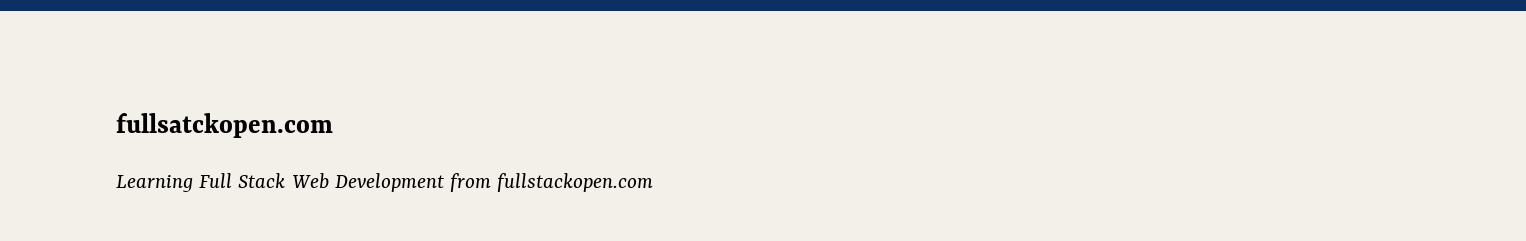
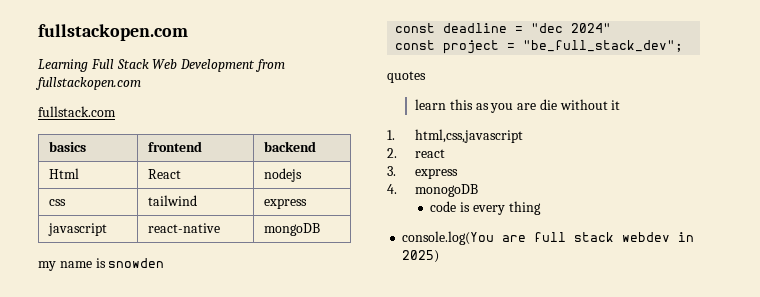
[116,113,333,138] fullsatckopen.com -> [38,24,188,41] fullstackopen.com
(654, 182) none -> [38,106,116,117] [48,141,86,152] [147,141,202,152] [263,141,316,152] [48,168,79,179] [147,169,181,179] [263,168,302,182] [48,199,66,206] [147,195,197,206] [263,198,307,209] [47,223,107,236] [147,223,220,233] [263,223,320,236] [38,258,165,271] [395,23,612,33] [395,40,684,54] [387,71,426,83] [414,99,621,113] [387,129,523,143] [387,148,445,158] [387,166,458,179] [387,184,478,197] [430,201,541,215] [402,231,695,245] [402,250,440,263] // fullstack.com // basics | frontend | backend // Html | React | nodejs // css | tailwind | express // javascript | react-native | mongoDB // my name is snowden // const deadline = "dec 2024" // const project = "be_full_stack_dev"; // quotes // learn this as you are die without it // 1. html,css,javascript // 2. react // 3. express // 4. monogoDB // code is every thing // console.log(You are full stack webdev in 2025)

